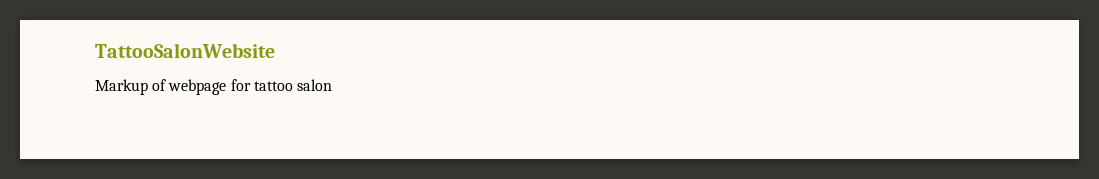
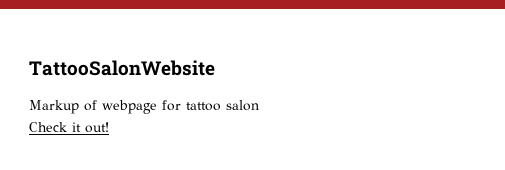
(332, 85) none -> [29,122,109,133] // Check it out!

